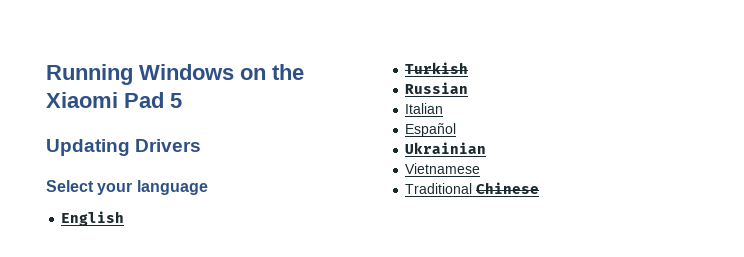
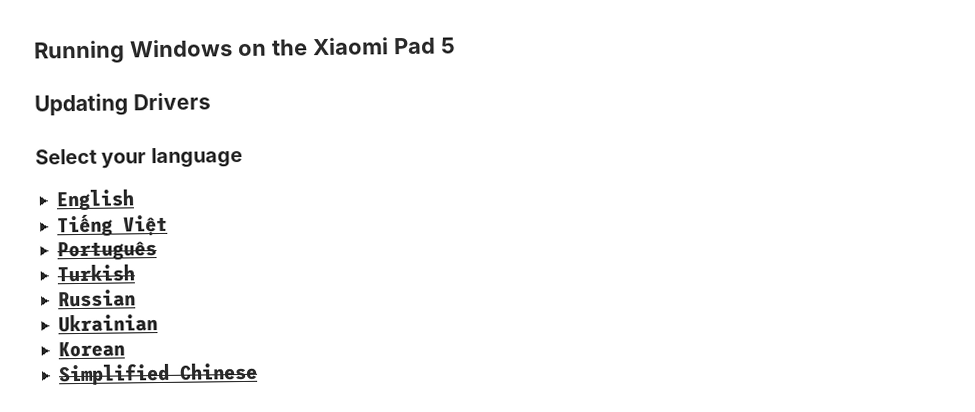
(125, 218) none -> [56,213,168,238] [56,241,157,262] // Tiếng Việt // Português
[405,103,444,114] [405,123,457,137] // Italian // Español -> (136, 298) none
[405,163,481,174] [405,183,473,194] Vietnamese // Traditional -> [57,341,125,358] [57,362,170,386] Korean // Simplified

